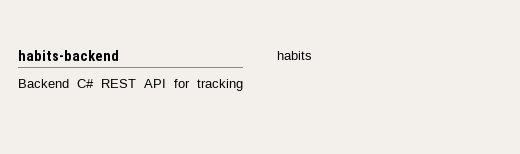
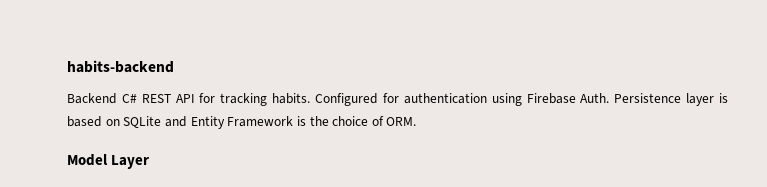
[277,51,312,60] habits -> [272,93,729,106] [67,116,417,129] [67,154,150,169] habits. Configured for authentication using Firebase Auth. Persistence layer is based on SQLite and Entity Framework is the choice of ORM. // Model Layer

